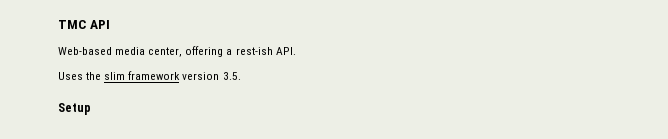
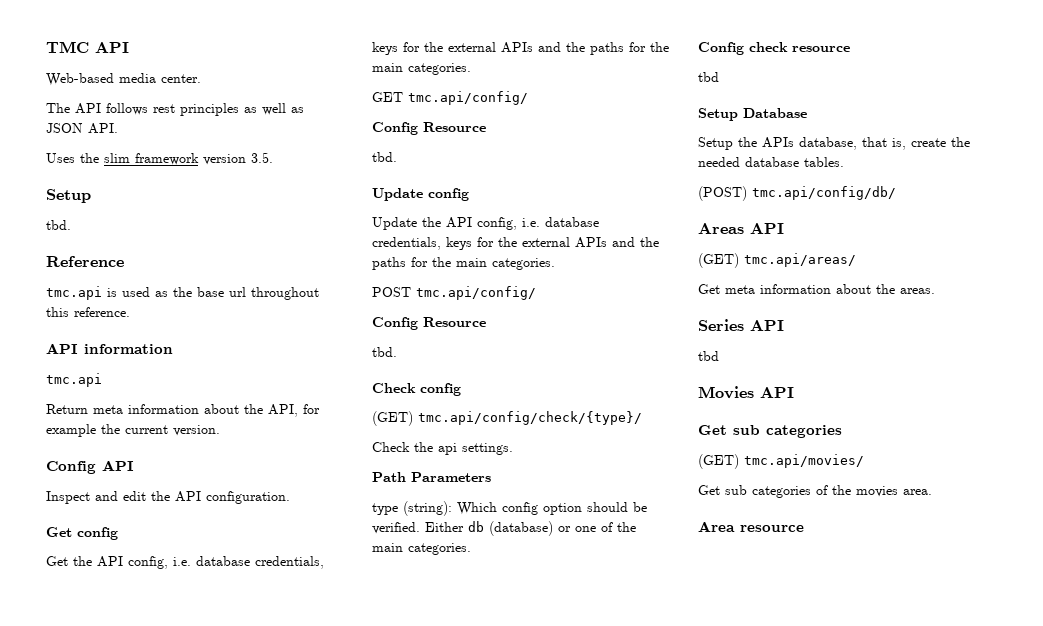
[148,46,273,57] center, offering a rest-ish -> [161,74,201,83] [46,103,304,116] [46,123,83,133] center. // The API follows rest principles as well as JSON
(91, 109) none -> [46,220,71,230] [46,256,124,267] [46,286,319,300] [46,307,130,317] [46,343,173,354] [46,373,102,387] [46,404,320,417] [46,424,220,437] [46,460,134,474] [46,491,290,504] [46,527,118,540] [46,556,324,569] [372,42,669,55] [372,63,471,75] [372,91,528,105] [372,122,486,135] [372,152,397,162] [372,188,469,201] [372,217,599,230] [372,237,659,250] [372,257,555,270] [372,286,536,300] [372,317,486,330] [372,347,397,357] [372,383,461,396] [372,411,642,426] [372,442,513,455] [372,472,491,482] [372,501,647,516] [372,521,636,536] [372,543,471,555] [698,42,850,55] [698,72,719,82] [698,108,807,121] [698,137,970,150] [698,157,844,167] [698,186,896,201] [698,223,784,234] [698,253,856,268] [698,284,935,294] [698,319,784,331] [698,351,719,361] [698,386,794,399] [698,425,842,438] [698,454,864,469] [698,485,932,498] [698,521,804,532] // tbd. // Reference // tmc.api is used as the base url throughout this reference. // API information // tmc.api // Return meta information about the API, for example the current version. // Config API // Inspect and edit the API configuration. // Get config // Get the API config, i.e. database credentials, keys for the external APIs and the paths for the main categories. // GET tmc.api/config/ // Config Resource // tbd. // Update config // Update the API config, i.e. database credentials, keys for the external APIs and the paths for the main categories. // POST tmc.api/config/ // Config Resource // tbd. // Check config // (GET) tmc.api/config/check/{type}/ // Check the api settings. // Path Parameters // type (string): Which config option should be verified. Either db (database) or one of the main categories. // Config check resource // tbd // Setup Database // Setup the APIs database, that is, create the needed database tables. // (POST) tmc.api/config/db/ // Areas API // (GET) tmc.api/areas/ // Get meta information about the areas. // Series API // tbd // Movies API // Get sub categories // (GET) tmc.api/movies/ // Get sub categories of the movies area. // Area resource

